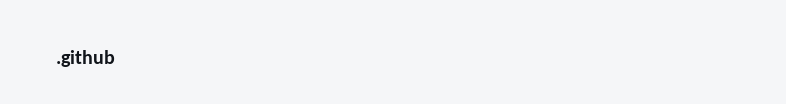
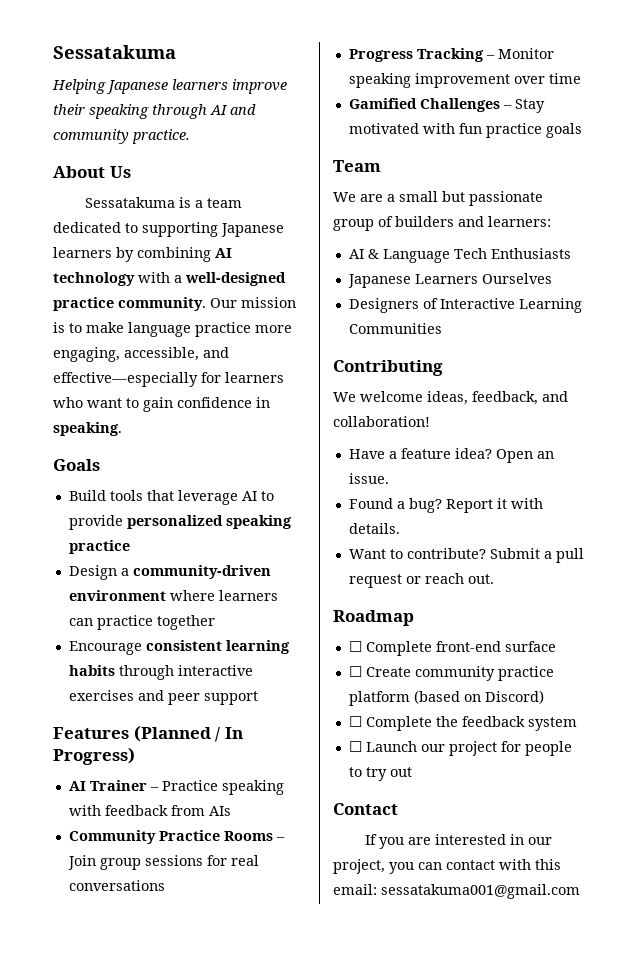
[56,50,115,67] .github -> [53,45,176,59] [52,79,287,94] [53,104,256,119] [53,129,190,144] [53,166,131,178] [84,197,242,208] [53,222,284,237] [53,247,232,262] [53,272,286,286] [53,297,296,311] [53,322,292,337] [53,347,229,362] [53,372,284,387] [53,397,270,412] [53,422,122,436] [53,459,100,471] [68,490,274,505] [68,515,292,530] [68,540,130,554] [68,565,271,580] [68,590,278,601] [68,615,215,630] [68,640,290,655] [68,665,253,680] [68,690,258,705] [53,725,243,742] [53,747,135,765] [68,780,284,795] [68,805,231,816] [68,830,285,844] [67,855,259,870] [68,880,165,891] [348,48,554,62] [348,73,581,88] [348,98,545,113] [348,123,582,138] [333,160,381,172] [333,191,543,206] [333,216,551,231] [348,248,571,263] [347,273,552,288] [348,298,582,313] [348,323,442,334] [333,360,443,376] [333,391,568,405] [333,416,430,427] [348,448,554,463] [348,473,389,484] [348,498,543,513] [348,523,400,534] [348,548,584,563] [348,573,494,588] [333,610,414,626] [348,641,556,656] [348,666,554,681] [348,690,544,706] [348,716,577,731] [348,741,572,756] [348,767,412,781] [333,803,398,815] [364,834,552,849] [333,859,561,874] [333,884,580,899] Sessatakuma // Helping Japanese learners improve their speaking through AI and community practice. // About Us // Sessatakuma is a team dedicated to supporting Japanese learners by combining AI technology with a well-designed practice community. Our mission is to make language practice more engaging, accessible, and effective—especially for learners who want to gain confidence in speaking. // Goals // Build tools that leverage AI to provide personalized speaking practice // Design a community-driven environment where learners can practice together // Encourage consistent learning habits through interactive exercises and peer support // Features (Planned / In Progress) // AI Trainer – Practice speaking with feedback from AIs // Community Practice Rooms – Join group sessions for real conversations // Progress Tracking – Monitor speaking improvement over time // Gamified Challenges – Stay motivated with fun practice goals // Team // We are a small but passionate group of builders and learners: // AI & Language Tech Enthusiasts // Japanese Learners Ourselves // Designers of Interactive Learning Communities // Contributing // We welcome ideas, feedback, and collaboration! // Have a feature idea? Open an issue. // Found a bug? Report it with details. // Want to contribute? Submit a pull request or reach out. // Roadmap // ☐ Complete front-end surface // ☐ Create community practice platform (based on Discord) // ☐ Complete the feedback system // ☐ Launch our project for people to try out // Contact // If you are interested in our project, you can contact with this email: sessatakuma001@gmail.com

